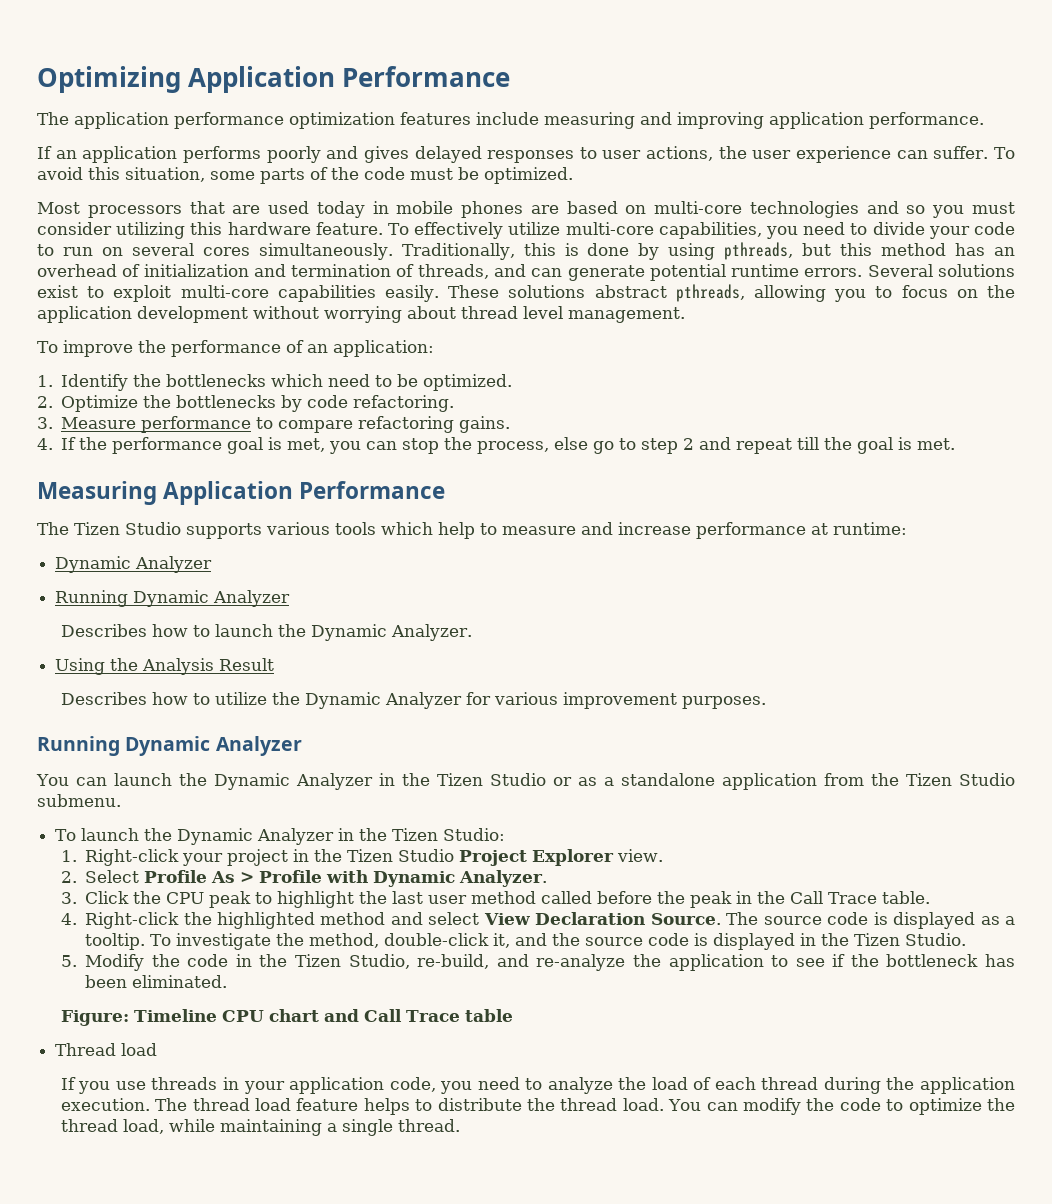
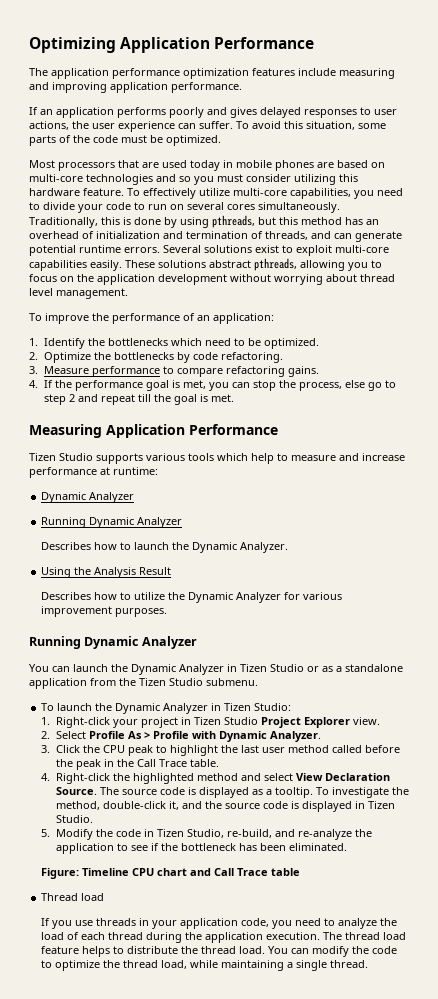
[37,522,69,535] The -> (278, 429) none
[401,773,430,786] the -> (237, 668) none
[359,828,388,841] the -> (222, 707) none
[314,849,343,862] the -> (191, 721) none
[821,933,850,946] the -> (365, 805) none
[259,954,288,967] the -> (154, 833) none

